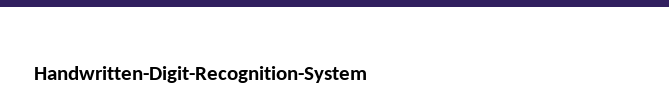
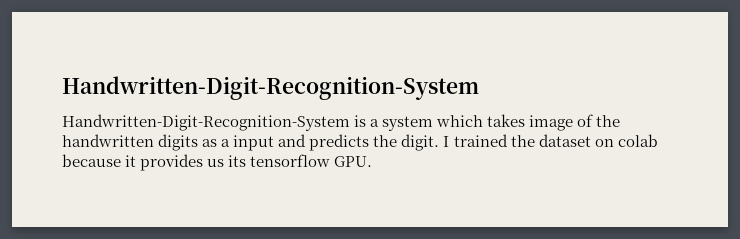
[34,66,367,83] Handwritten-Digit-Recognition-System -> [62,76,479,100] [62,114,621,131] [62,134,658,151] [62,154,373,171] Handwritten-Digit-Recognition-System // Handwritten-Digit-Recognition-System is a system which takes image of the handwritten digits as a input and predicts the digit. I trained the dataset on colab because it provides us its tensorflow GPU.

